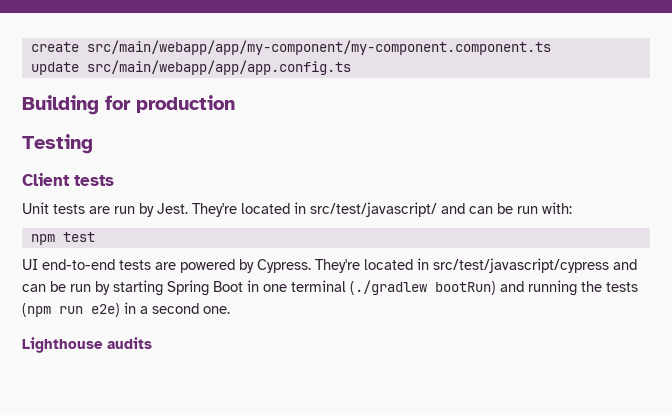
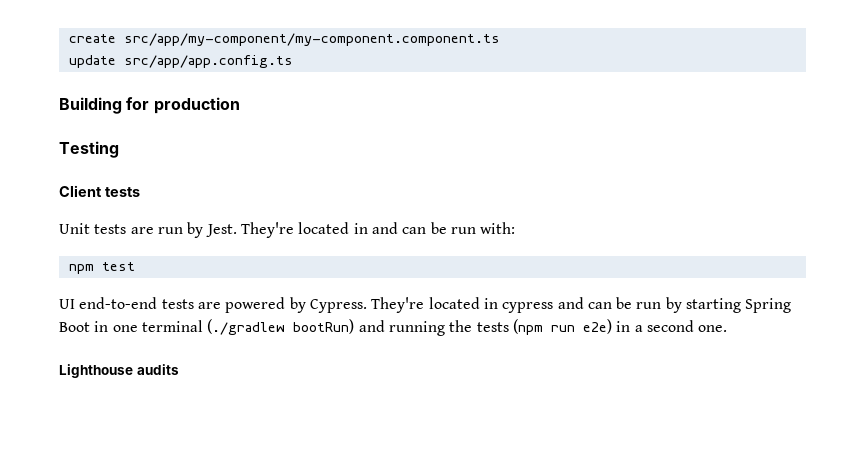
[86,40,551,55] src/main/webapp/app/my-component/my-component.component.ts -> [123,33,500,46] src/app/my-component/my-component.component.ts
[86,60,351,75] src/main/webapp/app/app.config.ts -> [123,55,293,68] src/app/app.config.ts
[310,202,437,217] src/test/javascript/ -> (368, 228) none
[433,258,609,273] src/test/javascript/cypress -> [502,302,554,313] cypress

